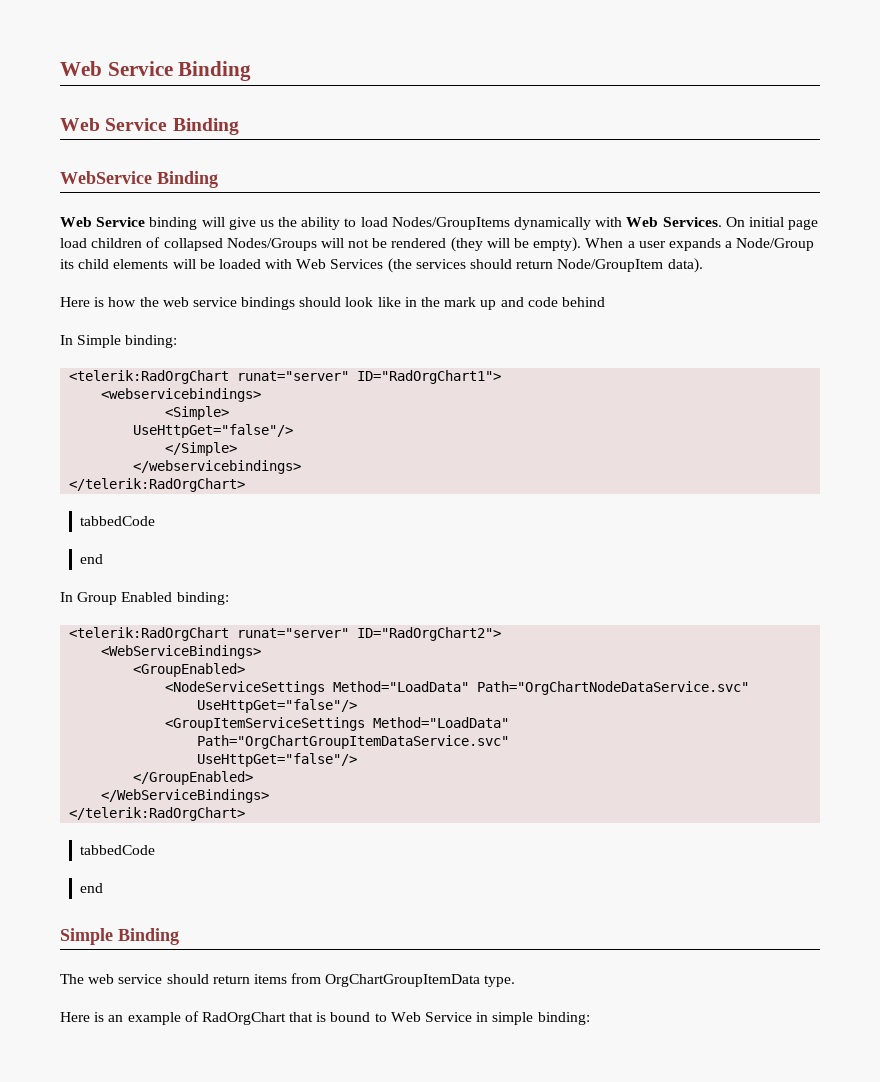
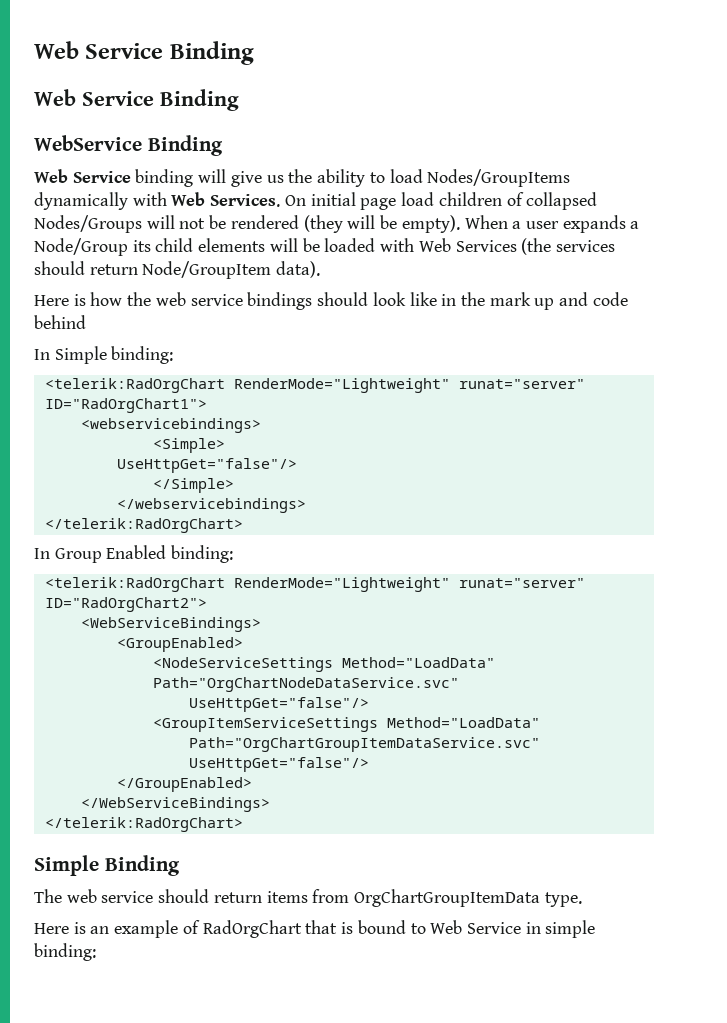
(230, 377) none -> [233,378,450,393] RenderMode="Lightweight"
[80,516,156,526] [80,554,104,564] // tabbedCode // end -> (243, 525) none
(230, 634) none -> [233,577,450,592] RenderMode="Lightweight"
[80,845,156,855] [80,883,104,893] // tabbedCode // end -> (243, 824) none

